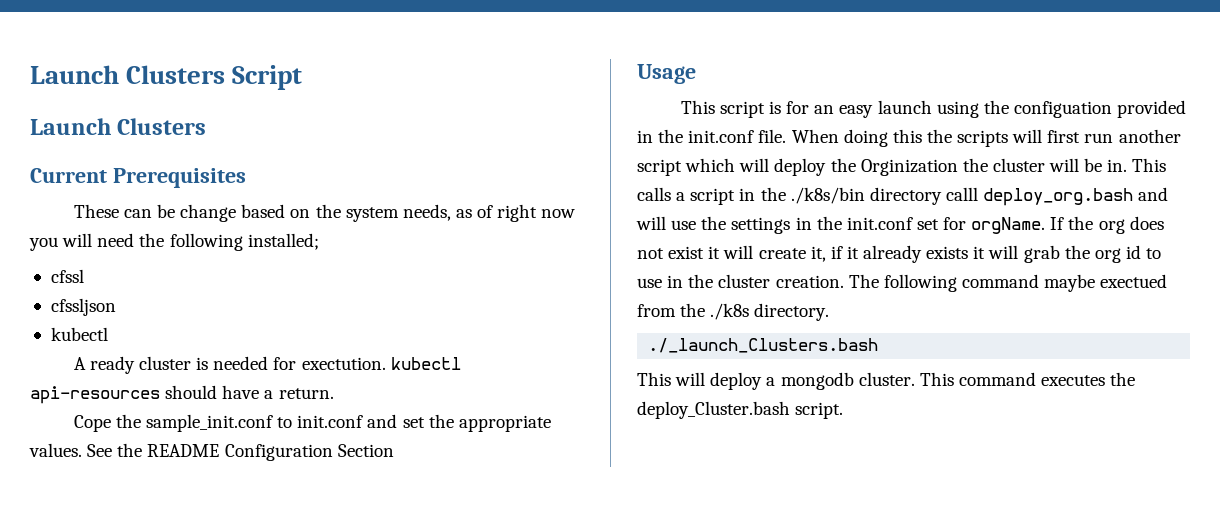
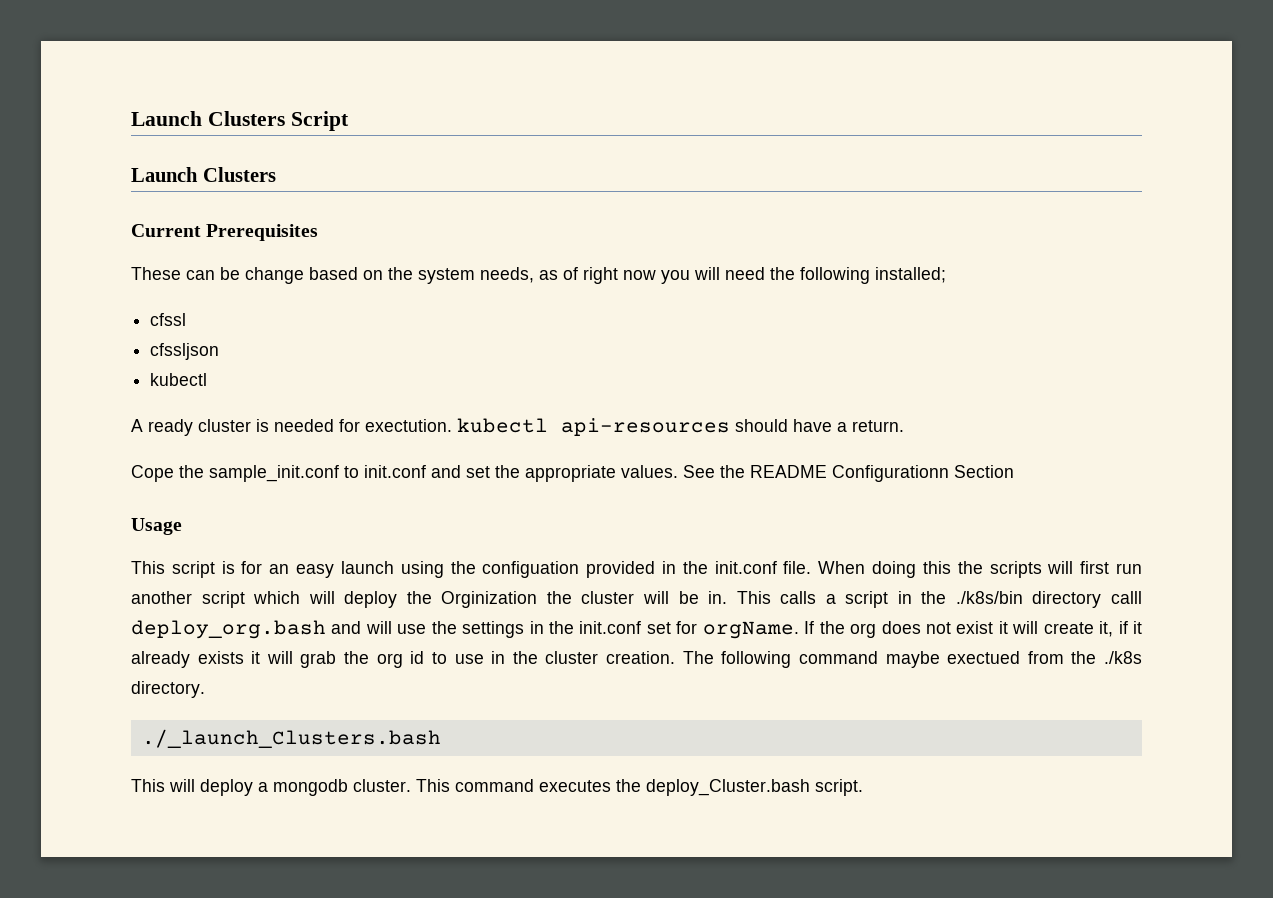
[224,444,333,461] Configuration -> [832,465,949,482] Configurationn

